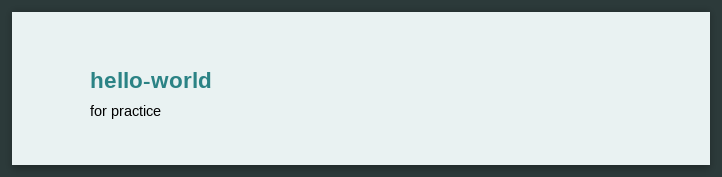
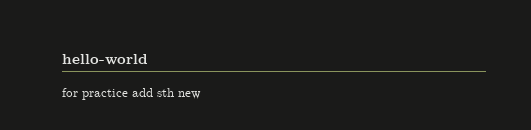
(161, 112) none -> [132,88,201,99] add sth new

